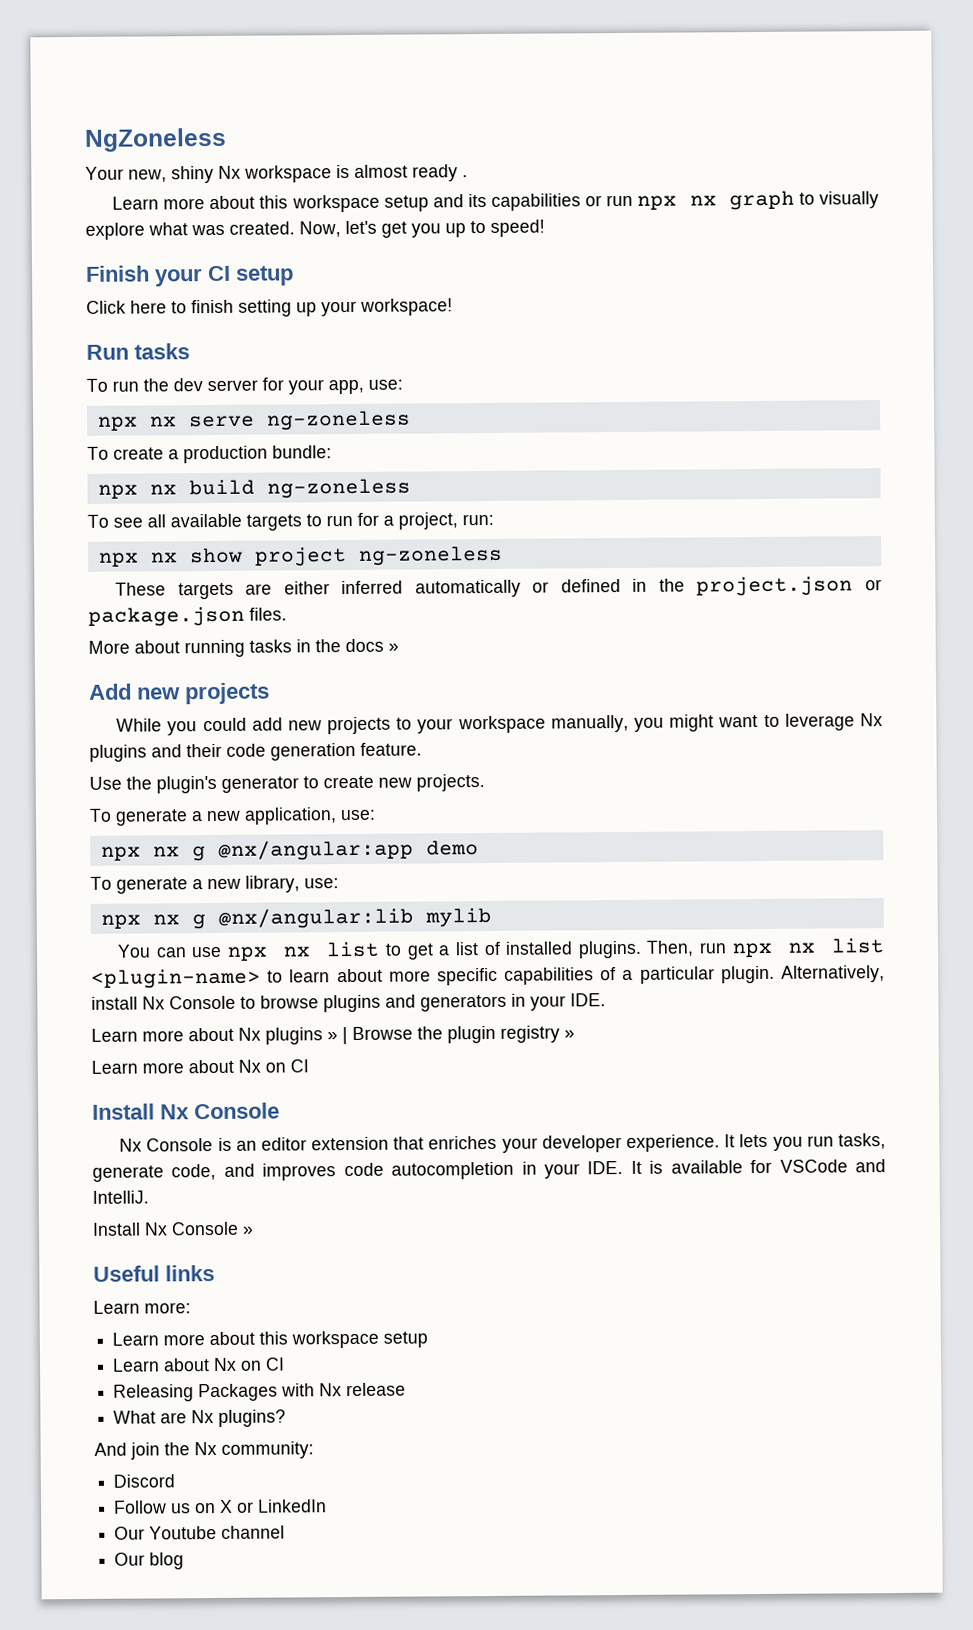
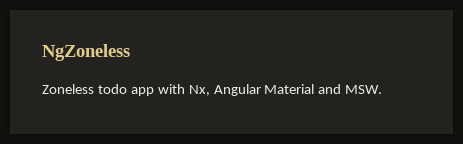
[85,164,468,184] [112,190,879,213] [85,219,545,240] [85,265,294,287] [86,298,453,317] [86,343,190,360] [86,377,403,395] [97,410,411,431] [87,445,332,464] [97,478,411,499] [87,512,494,531] [98,545,503,567] [115,576,882,600] [88,606,287,627] [88,638,399,658] [89,682,270,705] [116,713,883,736] [89,742,422,762] [89,774,485,794] [89,807,376,826] [100,839,479,862] [90,875,339,894] [100,907,492,930] [117,938,885,961] [91,965,885,989] [91,993,606,1013] [91,1025,575,1045] [91,1059,309,1074] [92,1102,280,1120] [119,1133,886,1153] [92,1159,887,1182] [92,1190,149,1204] [92,1221,254,1236] [93,1265,215,1282] [93,1300,191,1314] [112,1330,429,1349] [112,1357,286,1372] [113,1382,407,1402] [113,1409,287,1427] [94,1441,314,1460] [113,1474,176,1488] [114,1499,328,1514] [114,1525,286,1540] [114,1552,185,1570] Your new, shiny Nx workspace is almost ready . // Learn more about this workspace setup and its capabilities or run npx nx graph to visually explore what was created. Now, let's get you up to speed! // Finish your CI setup // Click here to finish setting up your workspace! // Run tasks // To run the dev server for your app, use: // npx nx serve ng-zoneless // To create a production bundle: // npx nx build ng-zoneless // To see all available targets to run for a project, run: // npx nx show project ng-zoneless // These targets are either inferred automatically or defined in the project.json or package.json files. // More about running tasks in the docs » // Add new projects // While you could add new projects to your workspace manually, you might want to leverage Nx plugins and their code generation feature. // Use the plugin's generator to create new projects. // To generate a new application, use: // npx nx g @nx/angular:app demo // To generate a new library, use: // npx nx g @nx/angular:lib mylib // You can use npx nx list to get a list of installed plugins. Then, run npx nx list <plugin-name> to learn about more specific capabilities of a particular plugin. Alternatively, install Nx Console to browse plugins and generators in your IDE. // Learn more about Nx plugins » | Browse the plugin registry » // Learn more about Nx on CI // Install Nx Console // Nx Console is an editor extension that enriches your developer experience. It lets you run tasks, generate code, and improves code autocompletion in your IDE. It is available for VSCode and IntelliJ. // Install Nx Console » // Useful links // Learn more: // Learn more about this workspace setup // Learn about Nx on CI // Releasing Packages with Nx release // What are Nx plugins? // And join the Nx community: // Discord // Follow us on X or LinkedIn // Our Youtube channel // Our blog -> [42,84,383,96] Zoneless todo app with Nx, Angular Material and MSW.

